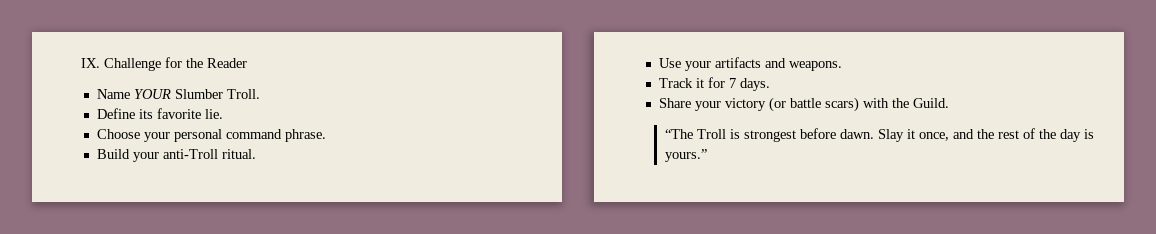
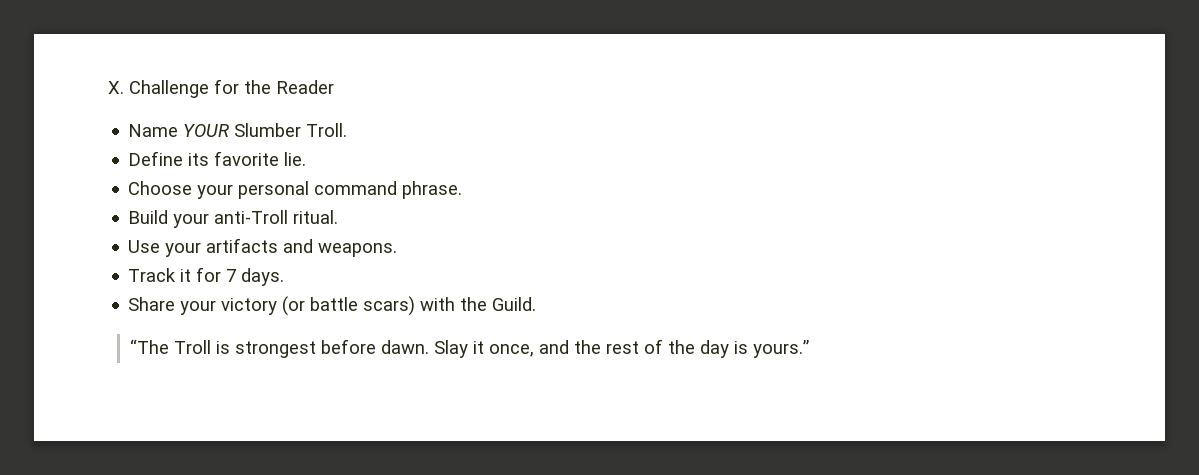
[81,58,100,68] IX. -> [108,81,124,94] X.

